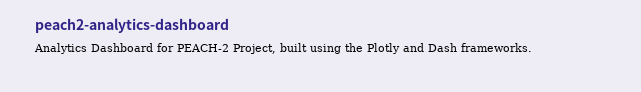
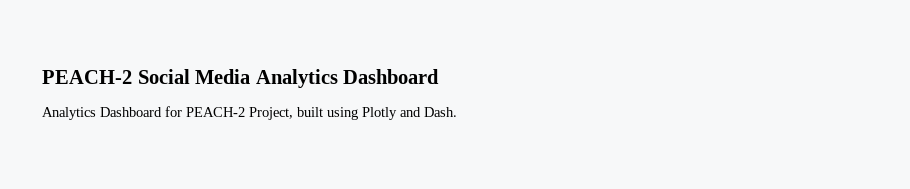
[35,18,229,33] peach2-analytics-dashboard -> [42,69,440,88] PEACH-2 Social Media Analytics Dashboard
[345,43,363,52] the -> (358, 113) none
[428,43,532,52] Dash frameworks. -> [424,107,457,117] Dash.

